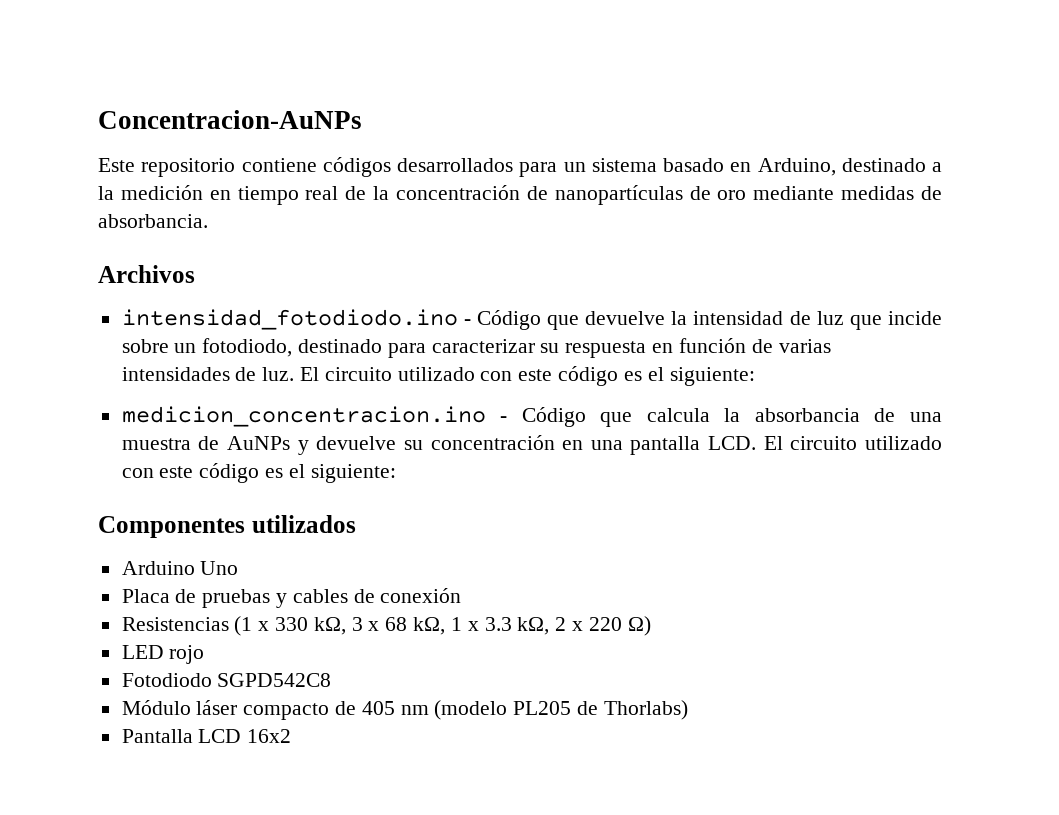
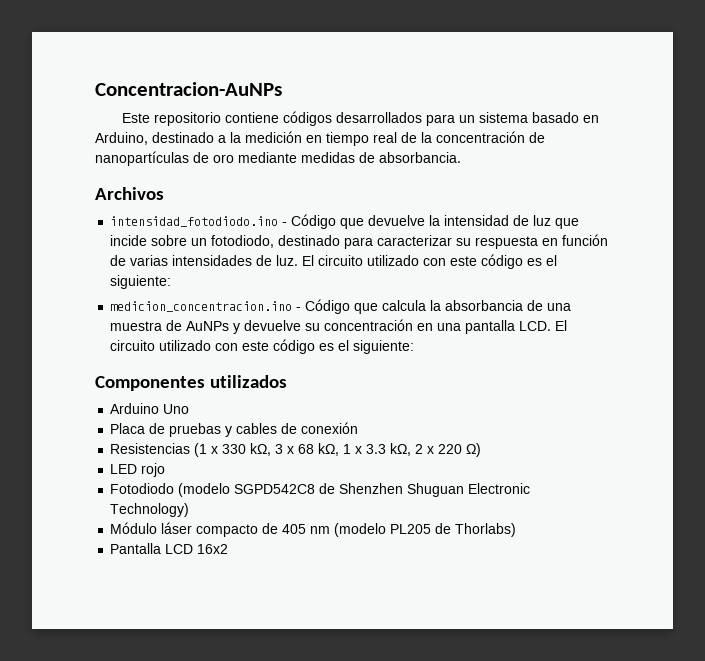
(212, 680) none -> [178,483,231,497] (modelo
(332, 680) none -> [319,483,531,497] [110,503,190,517] de Shenzhen Shuguan Electronic Technology)

